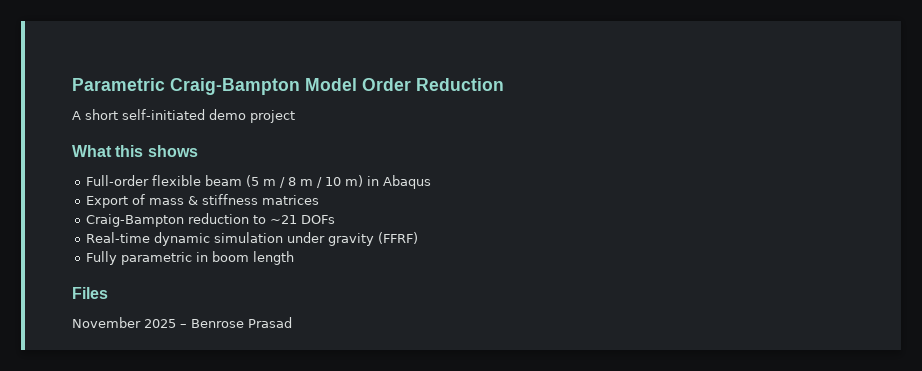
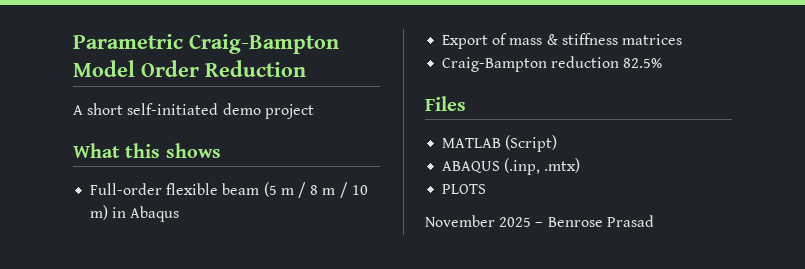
[253,215,336,224] [86,232,419,246] [86,251,295,265] [72,287,108,299] to ~21 DOFs // Real-time dynamic simulation under gravity (FFRF) // Fully parametric in boom length // Files -> [623,58,663,68] [425,96,466,111] [442,135,558,152] [442,158,581,175] [442,184,487,194] 82.5% // Files // MATLAB (Script) // ABAQUS (.inp, .mtx) // PLOTS

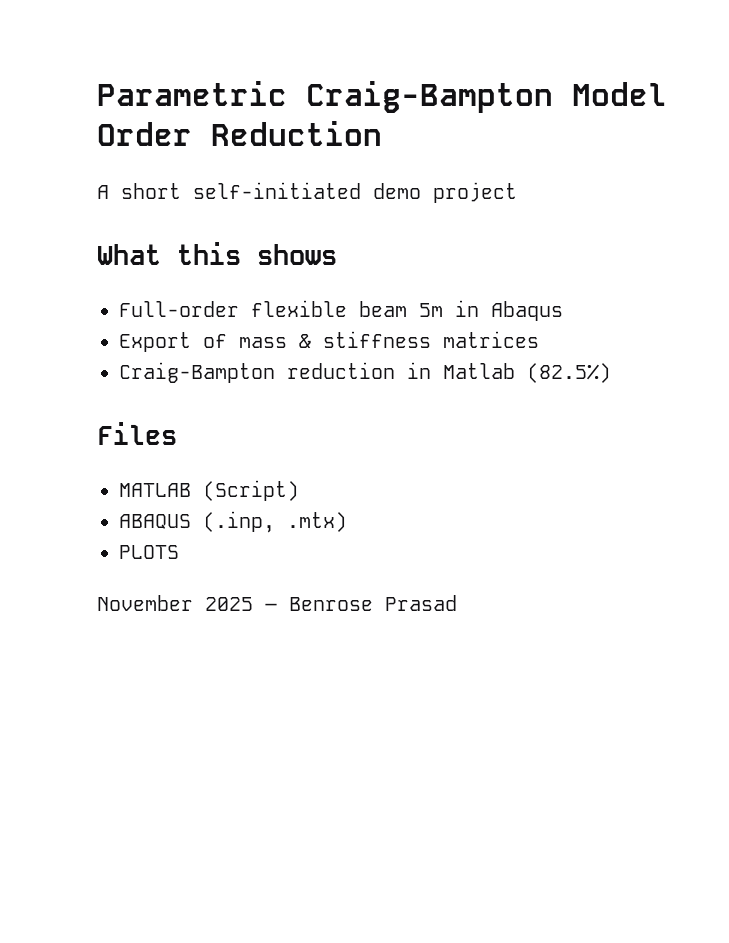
[263,182,368,198] [90,205,109,220] (5 m / 8 m / 10 m) -> [419,303,443,317] 5m
[623,58,663,68] 82.5% -> [407,362,611,383] in Matlab (82.5%)

